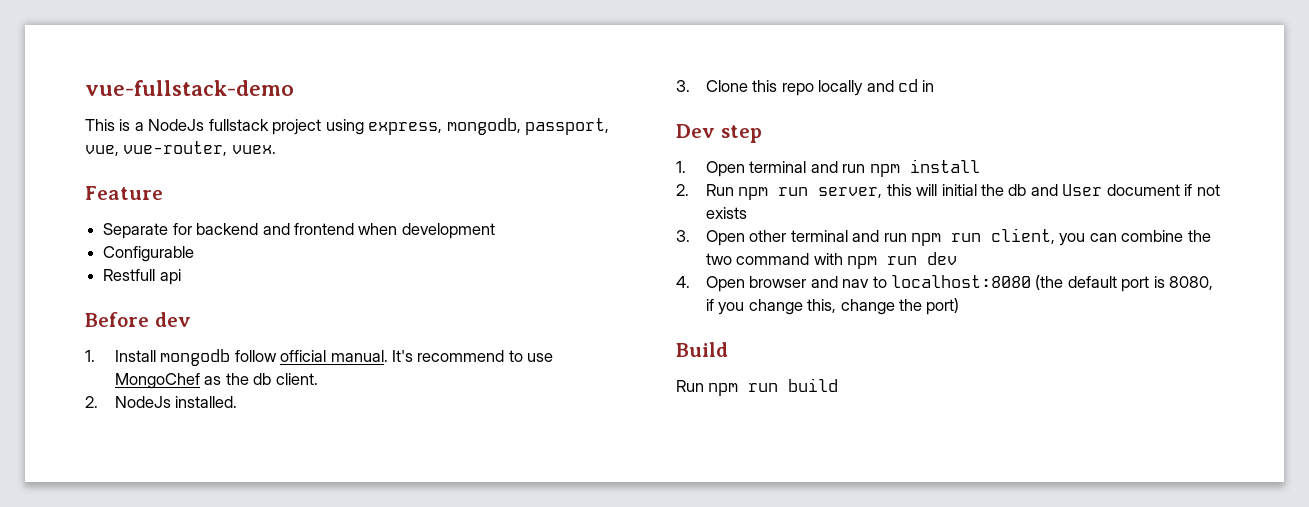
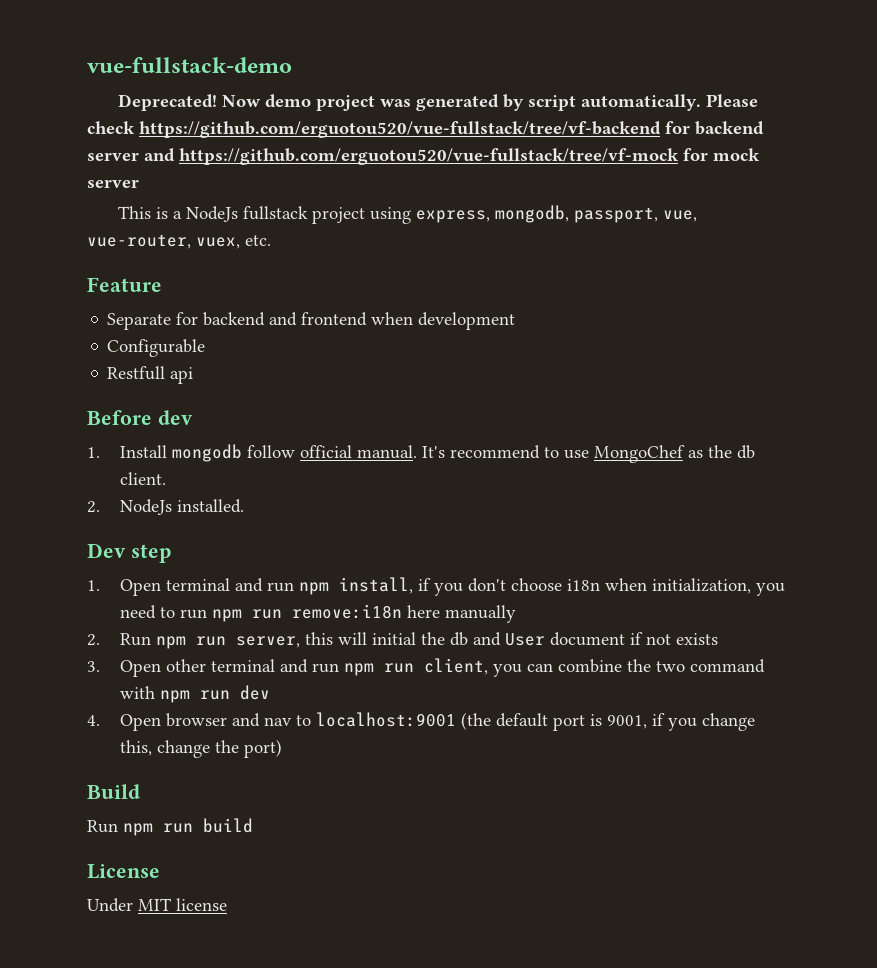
(294, 88) none -> [118,94,759,111] [87,121,764,138] [87,148,760,165] [87,180,139,188] // Deprecated! Now demo project was generated by script automatically. Please check https://github.com/erguotou520/vue-fullstack/tree/vf-backend for backend server and https://github.com/erguotou520/vue-fullstack/tree/vf-mock for mock server
[231,145,276,154] vuex. -> [196,235,271,249] vuex, etc.
[676,79,935,96] // 3. Clone this repo locally and cd in -> (245, 506) none
[909,159,980,173] install -> [339,577,786,596] [120,604,517,623] install, if you don't choose i18n when initialization, you need to run npm run remove:i18n here manually
[891,275,1032,288] localhost:8080 -> [316,712,457,727] localhost:9001
[1169,276,1214,290] 8080, -> [607,715,648,729] 9001,
(839, 385) none -> [87,864,160,879] [87,898,227,912] // License // Under MIT license

